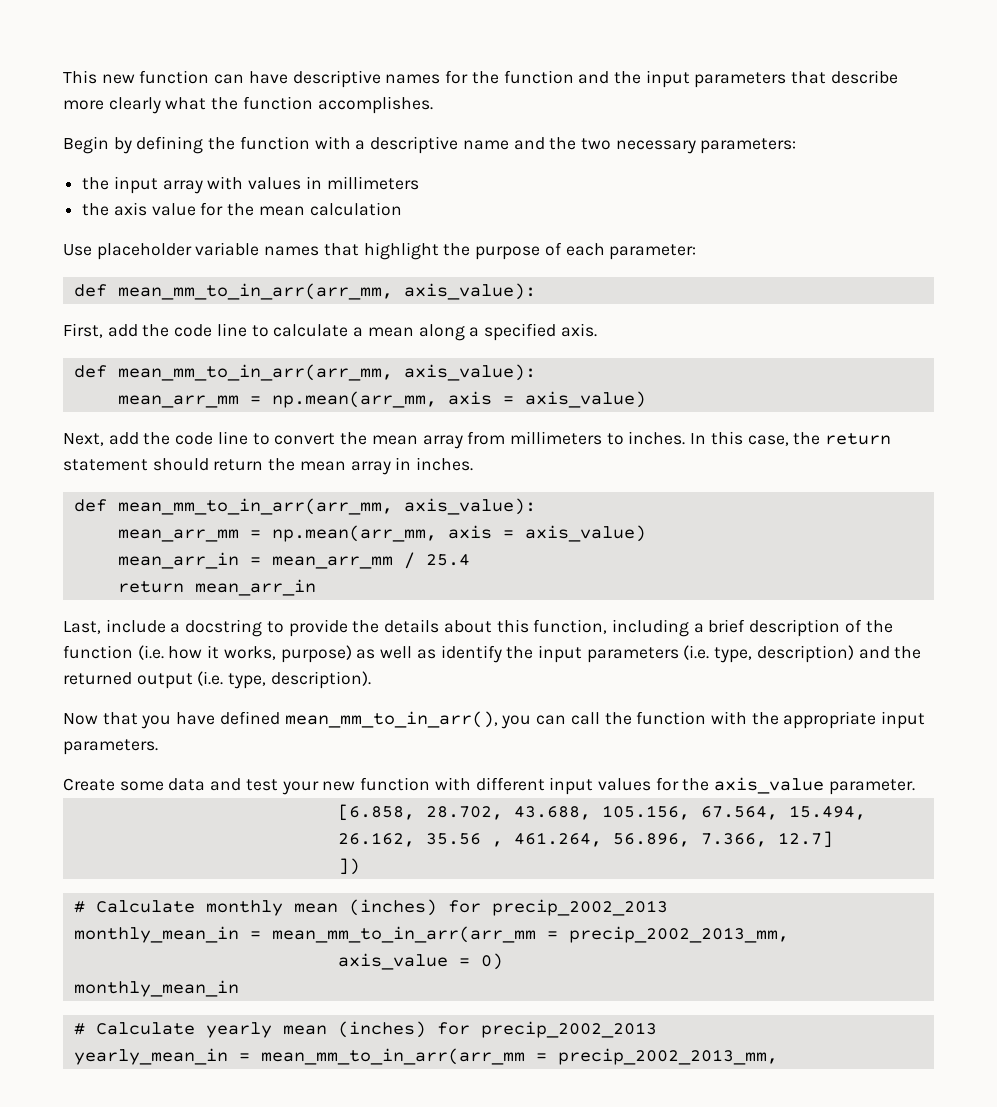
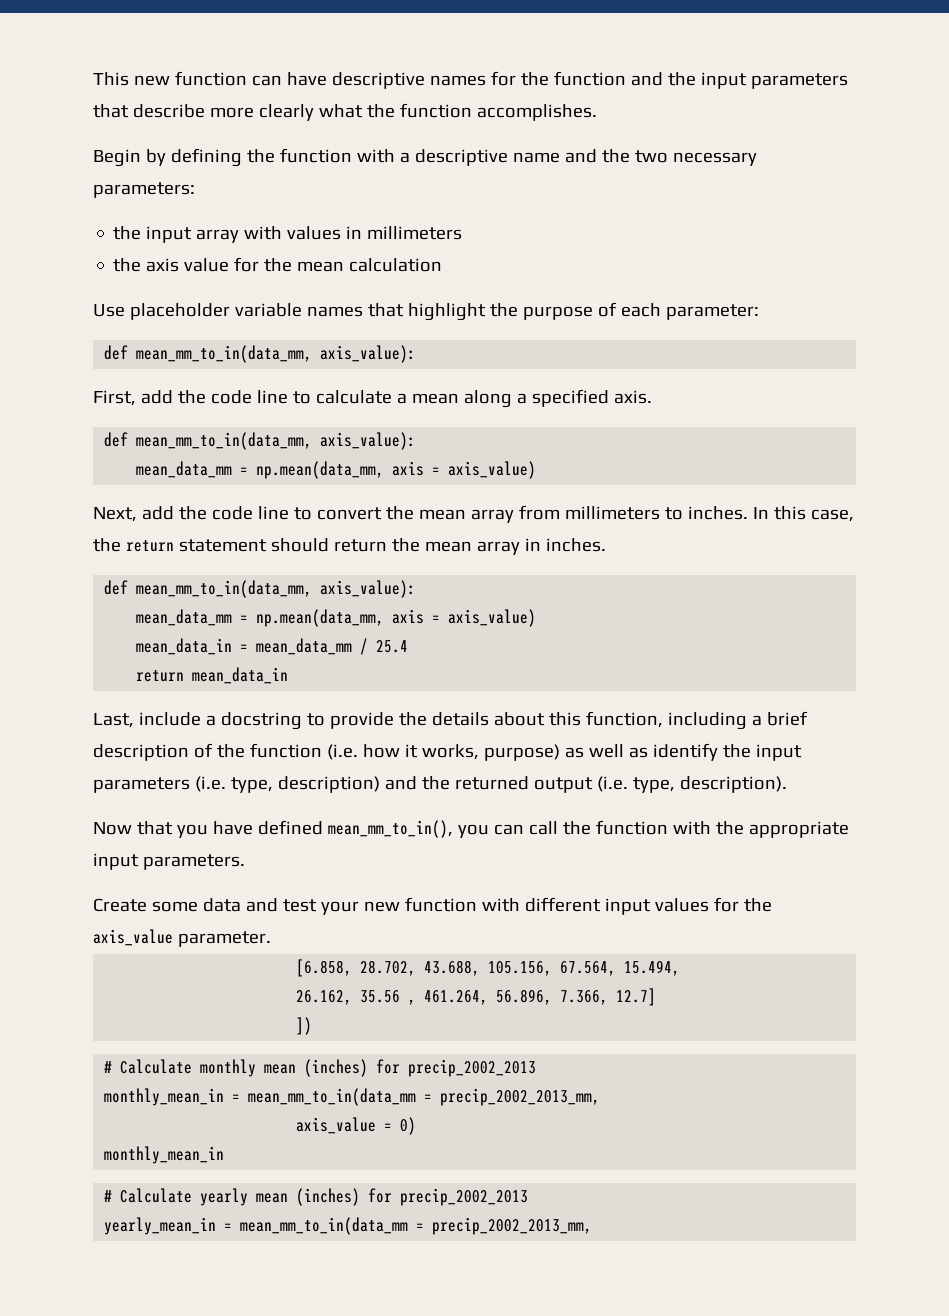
[117,283,393,300] mean_mm_to_in_arr(arr_mm, -> [136,345,313,363] mean_mm_to_in(data_mm,
[117,364,536,381] [117,391,437,408] mean_mm_to_in_arr(arr_mm, axis_value): // mean_arr_mm = np.mean(arr_mm, -> [136,432,417,450] [136,461,385,479] mean_mm_to_in(data_mm, axis_value): // mean_data_mm = np.mean(data_mm,
[117,498,536,515] [117,525,646,542] [117,552,393,569] mean_mm_to_in_arr(arr_mm, axis_value): // mean_arr_mm = np.mean(arr_mm, axis = axis_value) // mean_arr_in = mean_arr_mm -> [136,580,417,598] [136,609,537,627] [136,638,353,655] mean_mm_to_in(data_mm, axis_value): // mean_data_mm = np.mean(data_mm, axis = axis_value) // mean_data_in = mean_data_mm
[194,579,316,596] mean_arr_in -> [192,667,289,684] mean_data_in
[284,711,498,728] mean_mm_to_in_arr(), -> [327,820,453,838] mean_mm_to_in(),
[271,926,536,943] mean_mm_to_in_arr(arr_mm -> [248,1088,417,1106] mean_mm_to_in(data_mm
[260,1048,525,1065] mean_mm_to_in_arr(arr_mm -> [240,1217,409,1235] mean_mm_to_in(data_mm

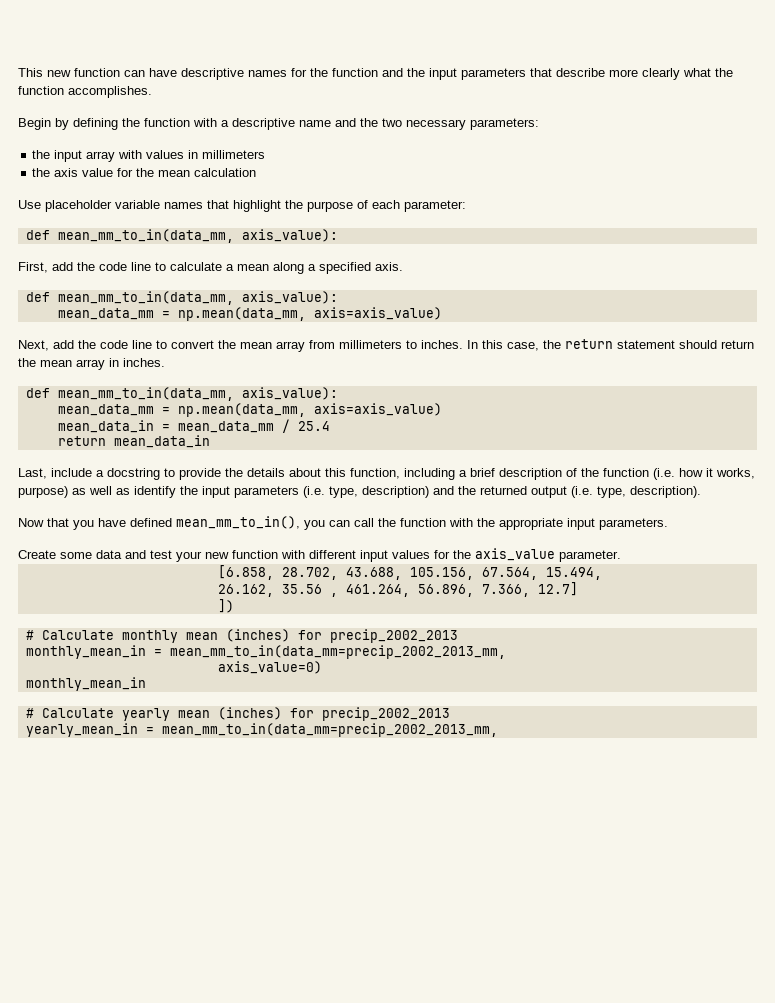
[392,461,537,479] axis = axis_value) -> [313,307,442,320] axis=axis_value)
[392,609,537,627] axis = axis_value) -> [313,403,442,416] axis=axis_value)
[248,1088,601,1106] [296,1117,417,1135] mean_mm_to_in(data_mm = precip_2002_2013_mm, // axis_value = 0) -> [169,645,506,659] [217,661,322,674] mean_mm_to_in(data_mm=precip_2002_2013_mm, // axis_value=0)
[240,1217,593,1235] mean_mm_to_in(data_mm = precip_2002_2013_mm, -> [161,723,498,737] mean_mm_to_in(data_mm=precip_2002_2013_mm,

